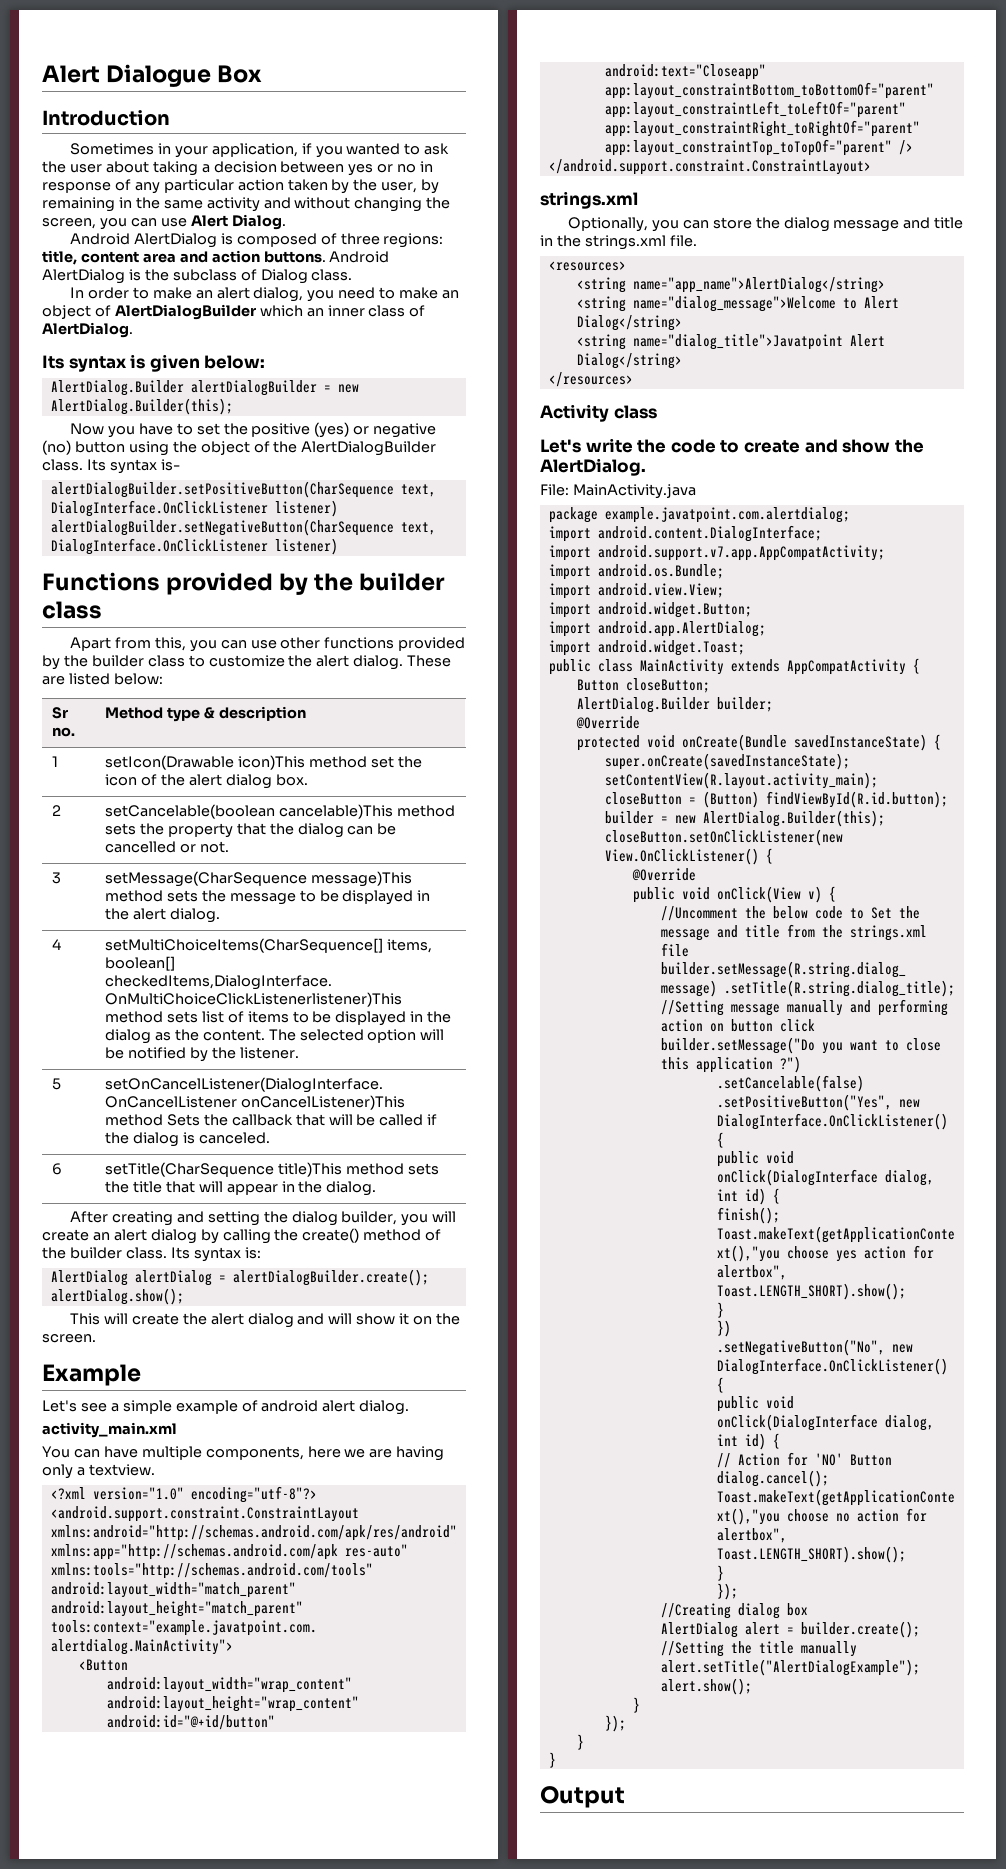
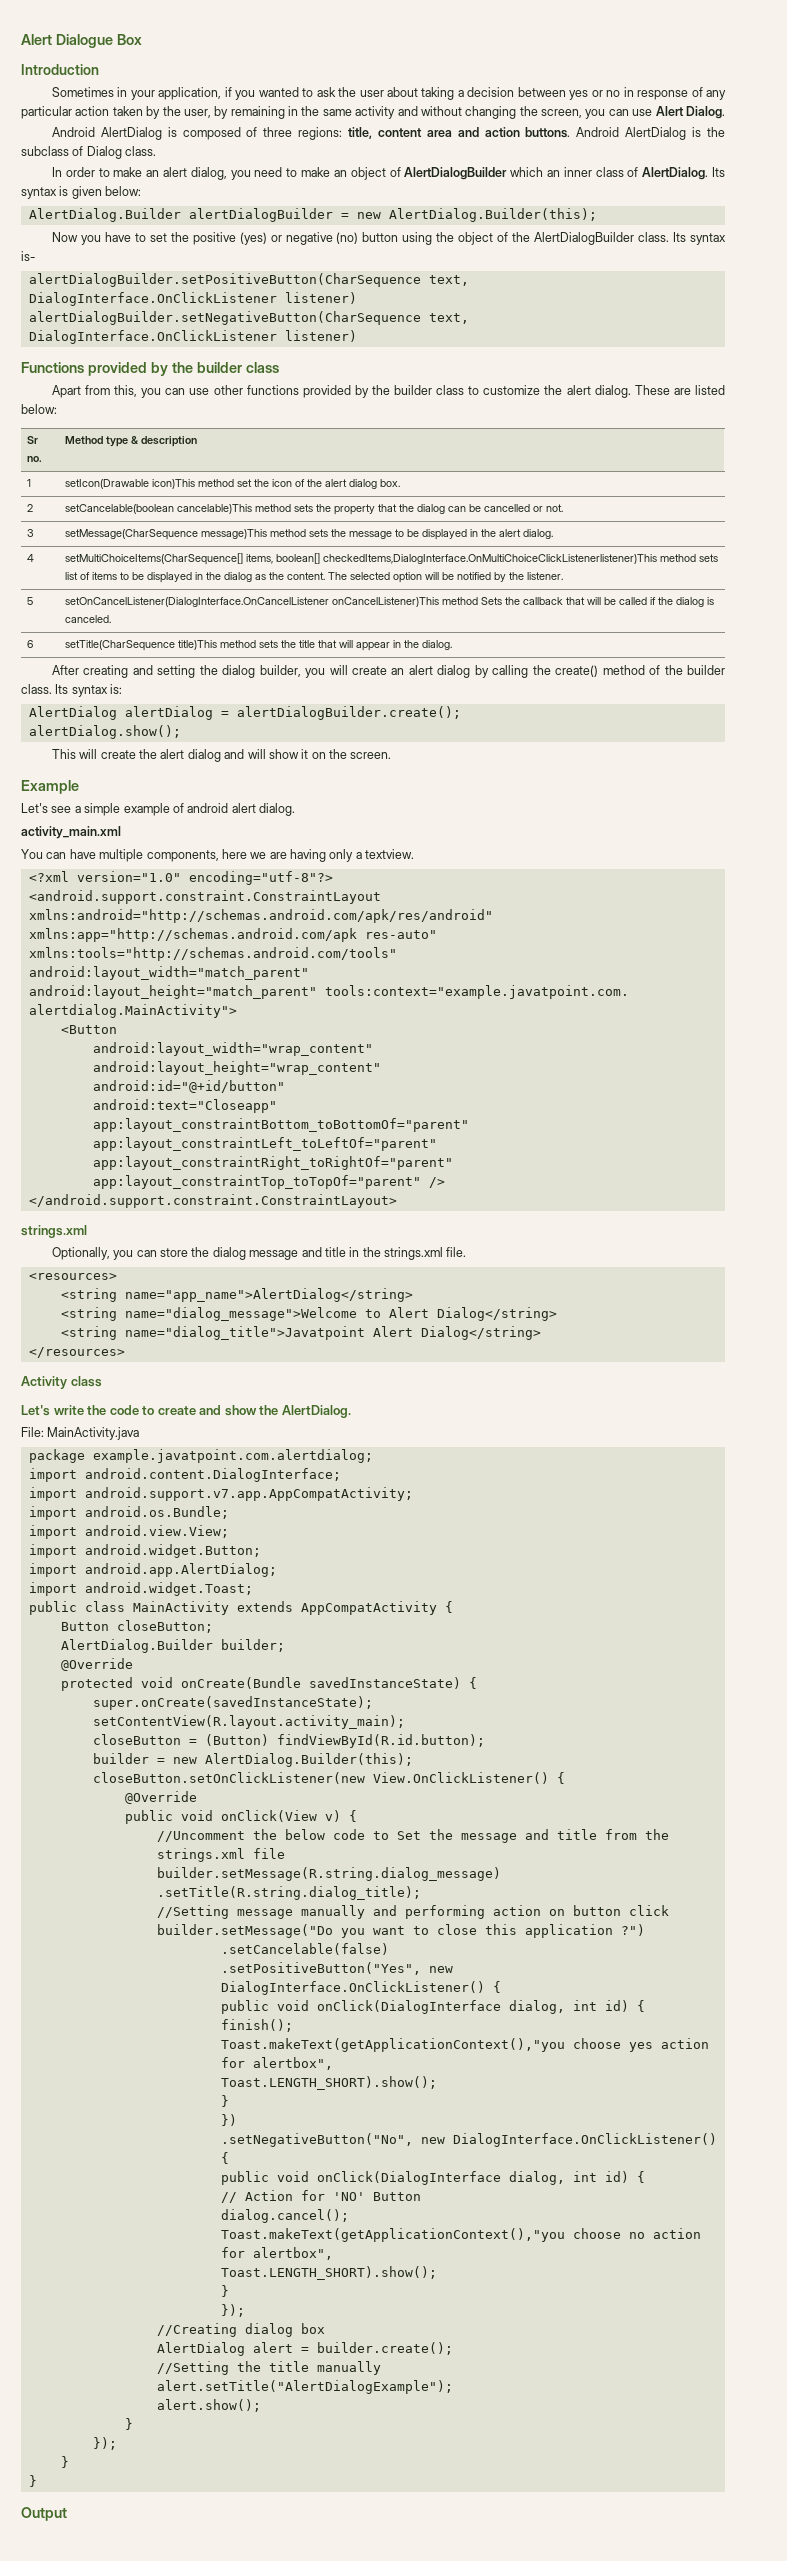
(133, 330) // -> (709, 173) none

